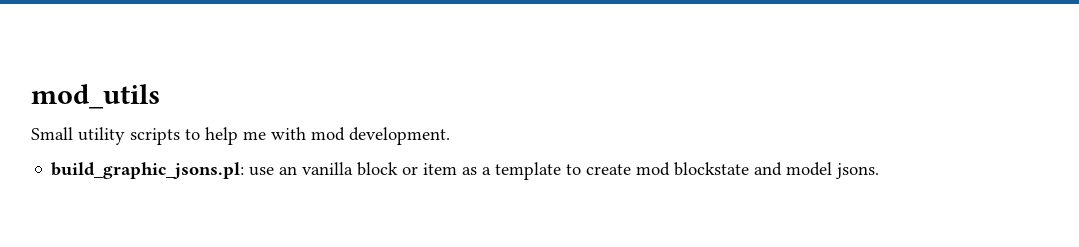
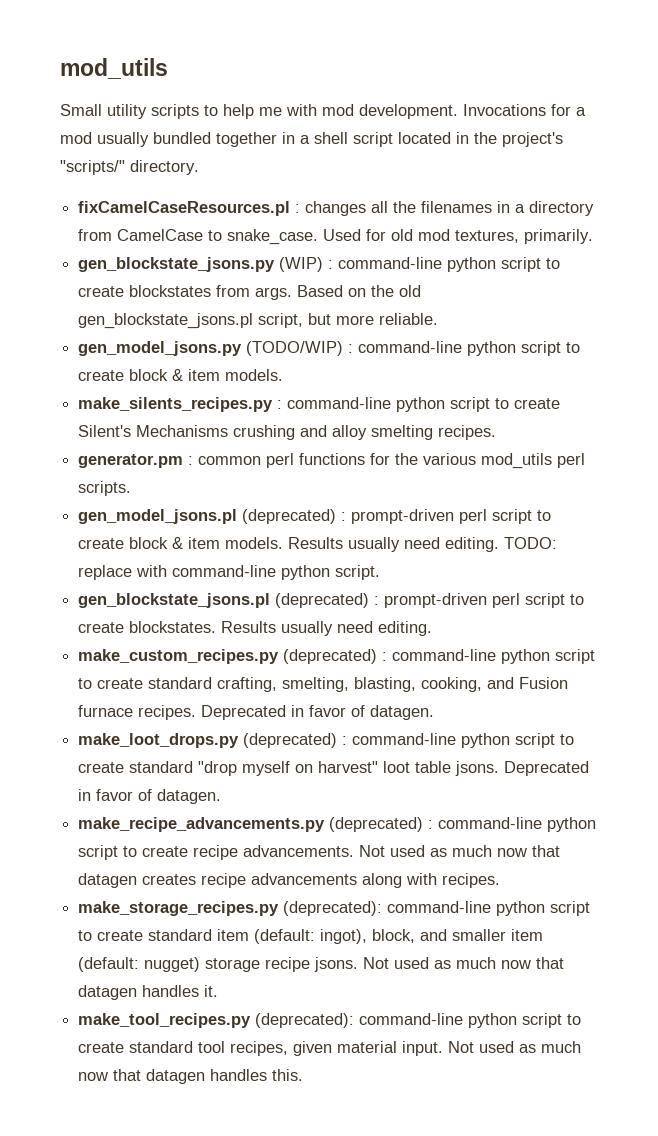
[51,162,880,180] // build_graphic_jsons.pl: use an vanilla block or item as a template to create mod blockstate and model jsons. -> [463,104,586,116] [60,132,563,147] [60,160,199,175] [78,201,595,216] [78,229,594,245] [78,257,561,272] [78,285,422,300] [78,313,439,329] [78,341,581,356] [78,369,284,381] [78,397,561,412] [78,425,497,440] [78,453,586,469] [78,481,132,496] [78,509,552,524] [78,537,558,552] [78,565,381,580] [78,593,585,608] [78,621,433,636] [78,649,596,664] [78,677,569,692] [78,705,435,720] [78,733,575,748] [78,761,590,776] [78,789,222,804] [78,817,597,832] [78,845,561,860] [78,873,501,888] [78,901,591,916] [78,929,544,944] [78,957,565,972] [78,985,219,1000] [78,1013,582,1028] [78,1041,582,1056] [78,1069,304,1084] Invocations for a mod usually bundled together in a shell script located in the project's "scripts/" directory. // fixCamelCaseResources.pl : changes all the filenames in a directory from CamelCase to snake_case. Used for old mod textures, primarily. // gen_blockstate_jsons.py (WIP) : command-line python script to create blockstates from args. Based on the old gen_blockstate_jsons.pl script, but more reliable. // gen_model_jsons.py (TODO/WIP) : command-line python script to create block & item models. // make_silents_recipes.py : command-line python script to create Silent's Mechanisms crushing and alloy smelting recipes. // generator.pm : common perl functions for the various mod_utils perl scripts. // gen_model_jsons.pl (deprecated) : prompt-driven perl script to create block & item models. Results usually need editing. TODO: replace with command-line python script. // gen_blockstate_jsons.pl (deprecated) : prompt-driven perl script to create blockstates. Results usually need editing. // make_custom_recipes.py (deprecated) : command-line python script to create standard crafting, smelting, blasting, cooking, and Fusion furnace recipes. Deprecated in favor of datagen. // make_loot_drops.py (deprecated) : command-line python script to create standard "drop myself on harvest" loot table jsons. Deprecated in favor of datagen. // make_recipe_advancements.py (deprecated) : command-line python script to create recipe advancements. Not used as much now that datagen creates recipe advancements along with recipes. // make_storage_recipes.py (deprecated): command-line python script to create standard item (default: ingot), block, and smaller item (default: nugget) storage recipe jsons. Not used as much now that datagen handles it. // make_tool_recipes.py (deprecated): command-line python script to create standard tool recipes, given material input. Not used as much now that datagen handles this.

